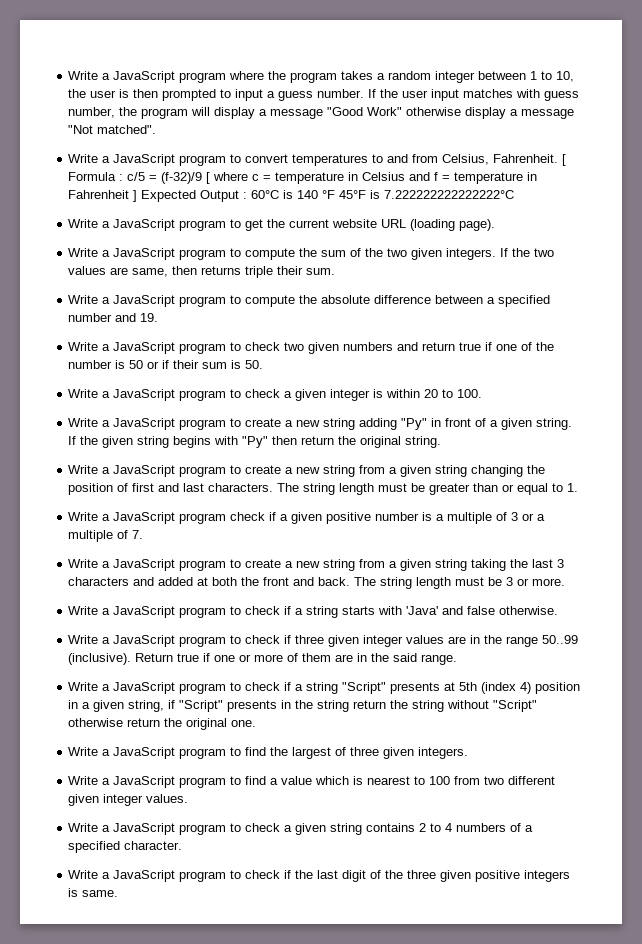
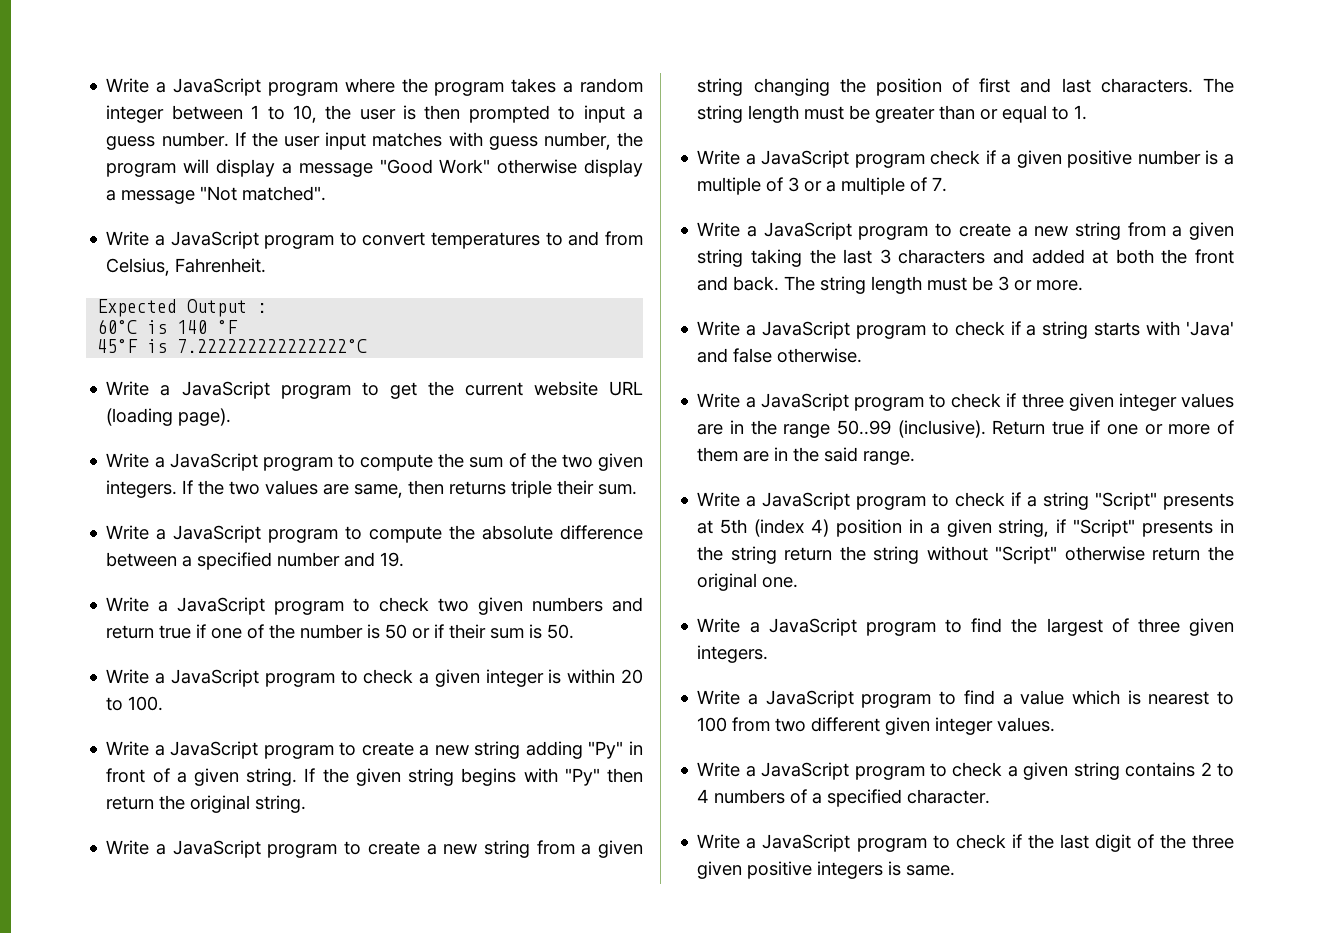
[562,154,567,166] [68,172,538,184] [68,190,138,202] [ Formula : c/5 = (f-32)/9 [ where c = temperature in Celsius and f = temperature in Fahrenheit ] -> (267, 265) //
(248, 195) none -> (268, 308) //
(336, 194) none -> (239, 327) //

